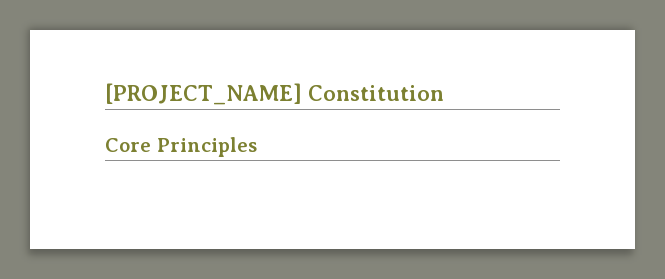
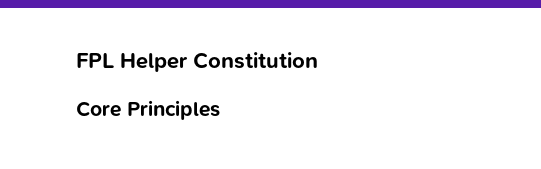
[105,83,302,105] [PROJECT_NAME] -> [76,53,188,72] FPL Helper

